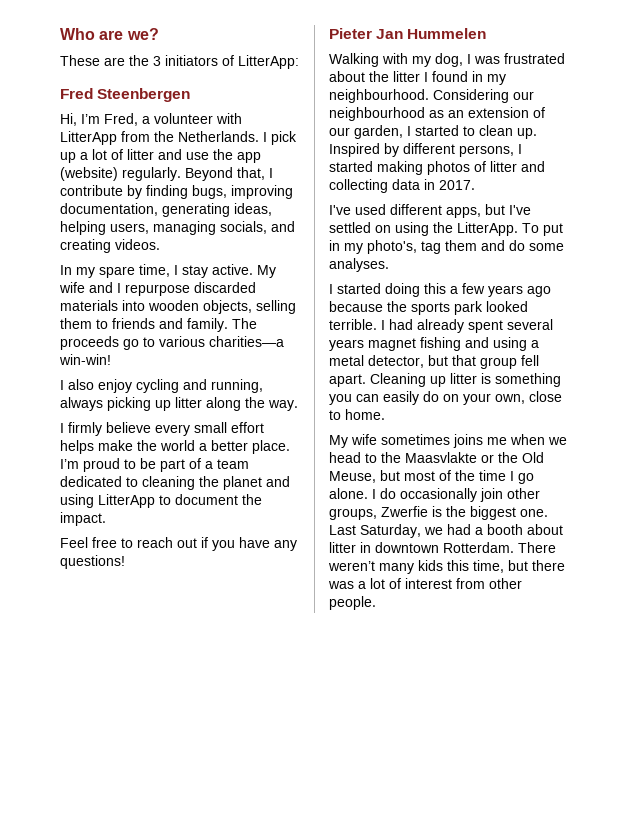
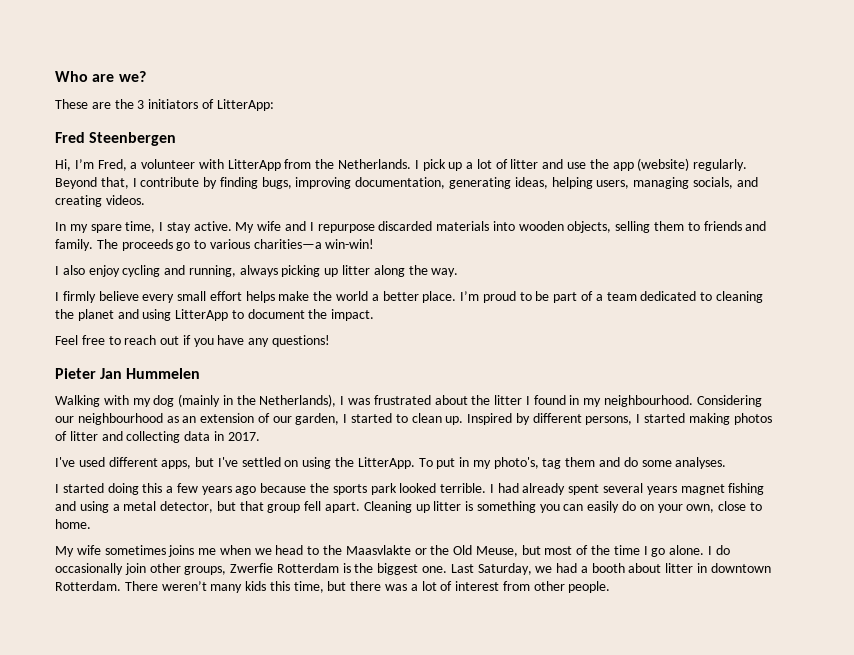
[435,53,463,67] dog, -> [153,394,337,407] dog (mainly in the Netherlands),
(428, 511) none -> [276,563,339,573] Rotterdam

